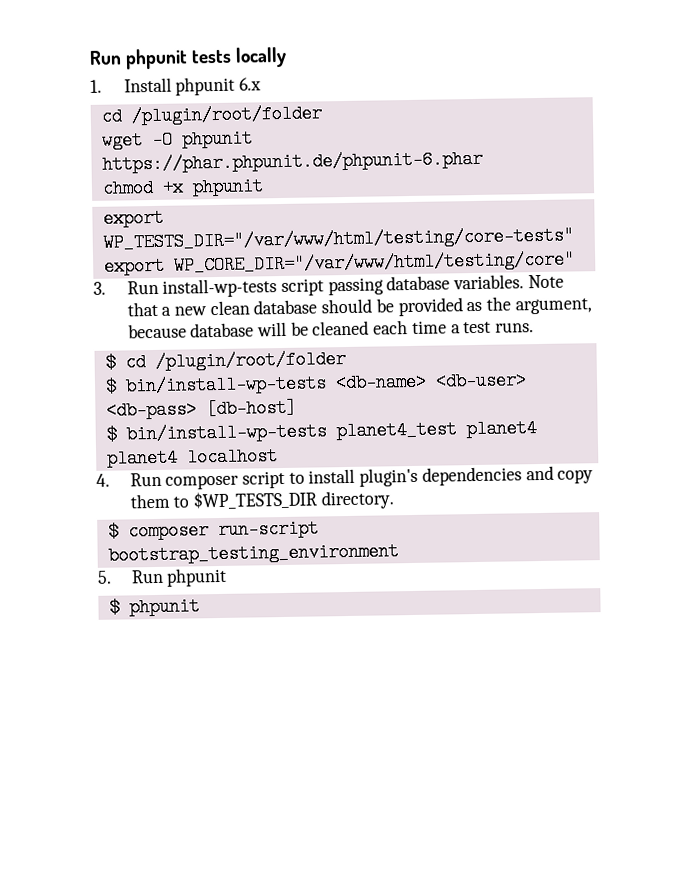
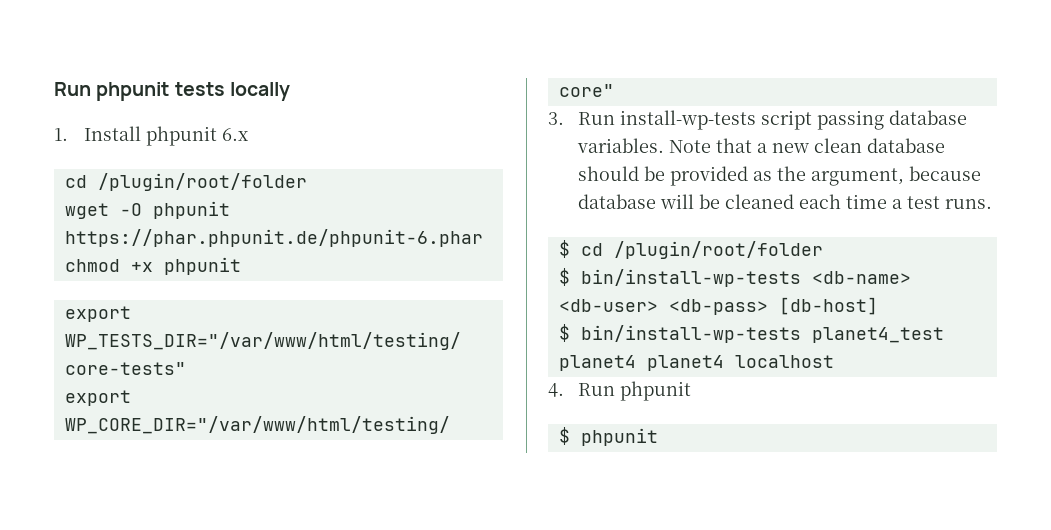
[165,465,594,490] [129,490,394,510] [107,519,319,541] [107,542,399,565] [97,569,164,584] composer script to install plugin's dependencies and copy them to $WP_TESTS_DIR directory. // $ composer run-script bootstrap_testing_environment // 5. Run -> (616, 389) none

